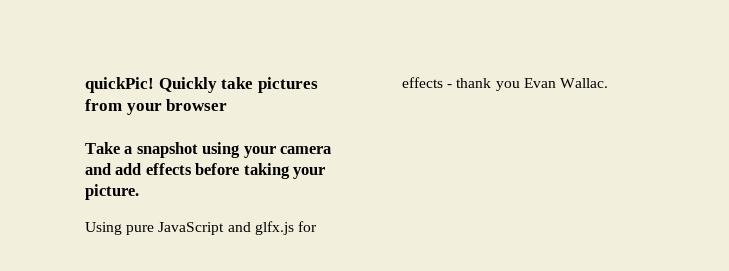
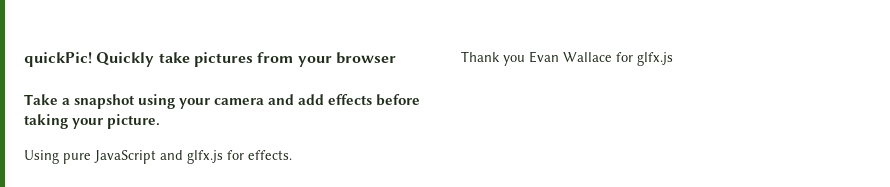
[402,77,608,91] effects - thank you Evan Wallac. -> [248,150,292,160] [461,51,673,66] effects. // Thank you Evan Wallace for glfx.js

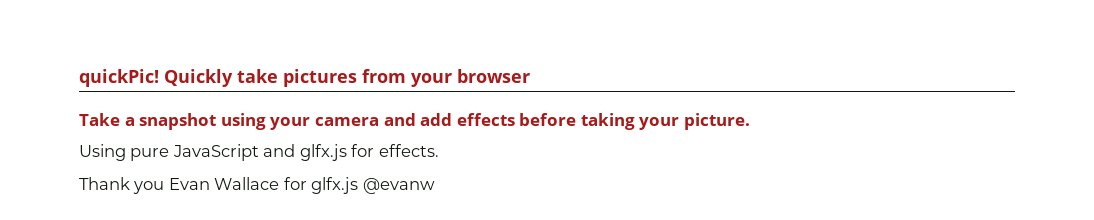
(673, 59) none -> [362,178,435,194] @evanw

